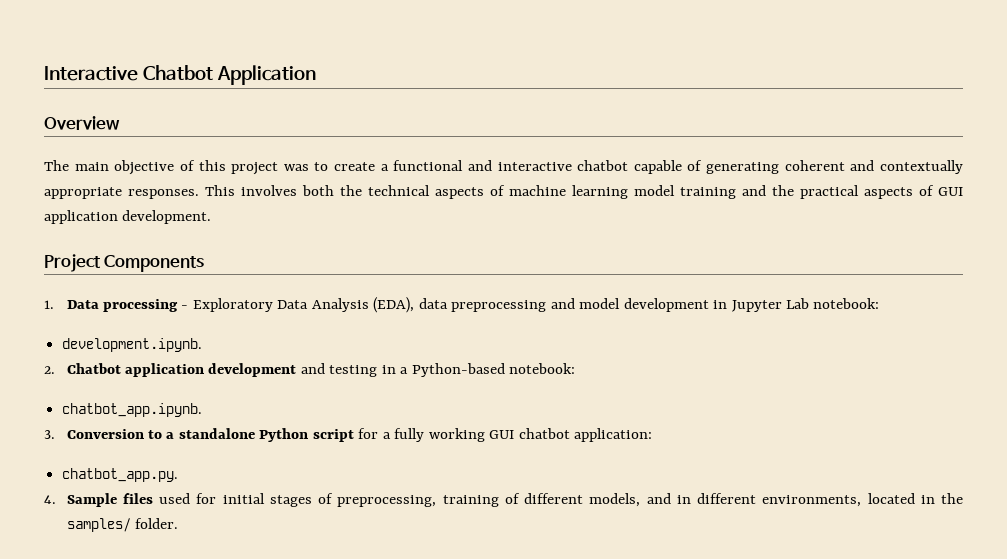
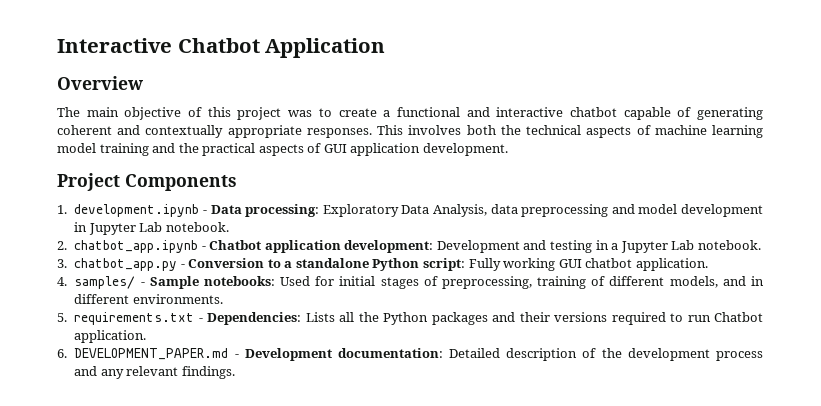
[66,297,415,313] Data processing - Exploratory Data Analysis (EDA), -> [74,204,488,217] development.ipynb - Data processing: Exploratory Data Analysis,
[813,298,880,309] [62,338,203,352] notebook: // development.ipynb. -> [165,222,229,232] notebook.
[66,363,297,377] Chatbot application development -> [74,240,520,253] chatbot_app.ipynb - Chatbot application development: Development
[411,363,576,377] [62,403,203,417] Python-based notebook: // chatbot_app.ipynb. -> [620,240,761,253] Jupyter Lab notebook.
(55, 434) none -> [74,258,185,271] chatbot_app.py -
[312,428,425,442] script for a fully -> [422,258,501,271] script: Fully
[574,428,653,442] [62,468,179,482] application: // chatbot_app.py. -> [635,258,708,271] application.
[66,493,191,507] Sample files used -> [74,276,311,289] samples/ - Sample notebooks: Used
[762,493,964,507] [66,518,179,532] environments, located in the samples/ folder. -> [132,294,223,304] [57,312,764,325] [74,330,147,343] [57,348,763,361] [74,366,235,379] environments. // 5. requirements.txt - Dependencies: Lists all the Python packages and their versions required to run Chatbot application. // 6. DEVELOPMENT_PAPER.md - Development documentation: Detailed description of the development process and any relevant findings.

